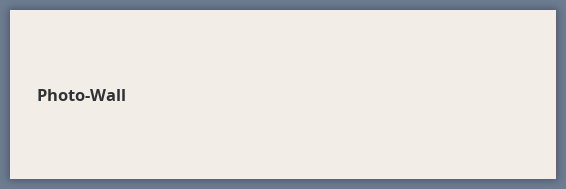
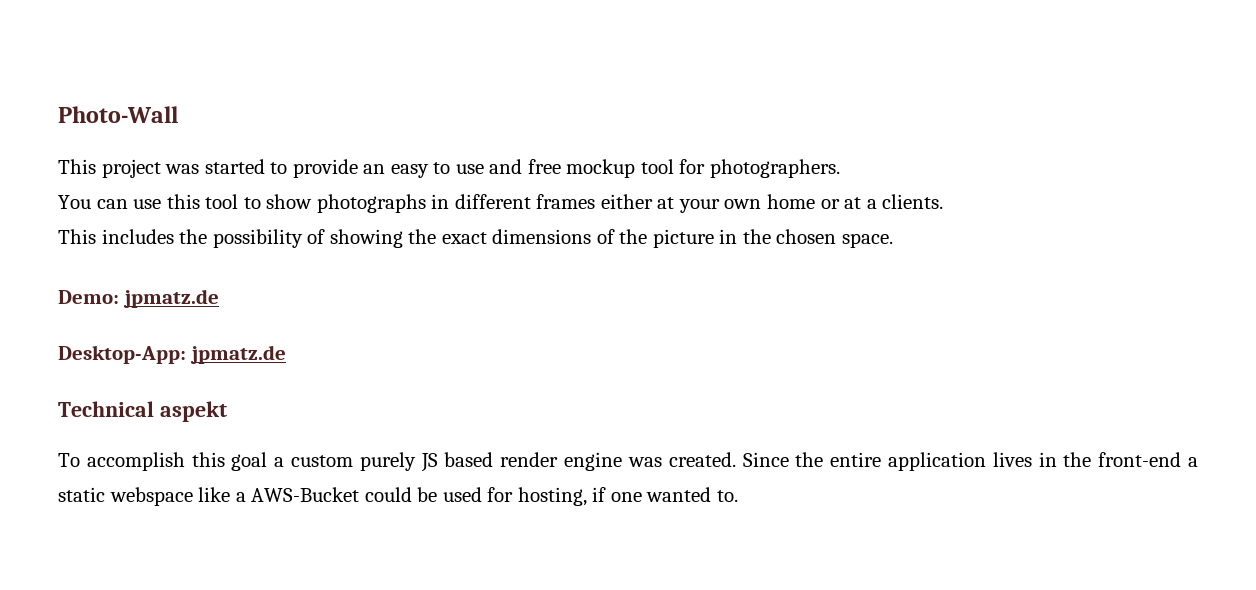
(126, 95) none -> [58,159,841,178] [58,194,944,213] [58,229,894,248] [58,289,219,308] [58,345,286,364] [58,401,227,422] [58,452,1199,472] [58,487,738,506] // This project was started to provide an easy to use and free mockup tool for photographers. // You can use this tool to show photographs in different frames either at your own home or at a clients. // This includes the possibility of showing the exact dimensions of the picture in the chosen space. // Demo: jpmatz.de // Desktop-App: jpmatz.de // Technical aspekt // To accomplish this goal a custom purely JS based render engine was created. Since the entire application lives in the front-end a static webspace like a AWS-Bucket could be used for hosting, if one wanted to.

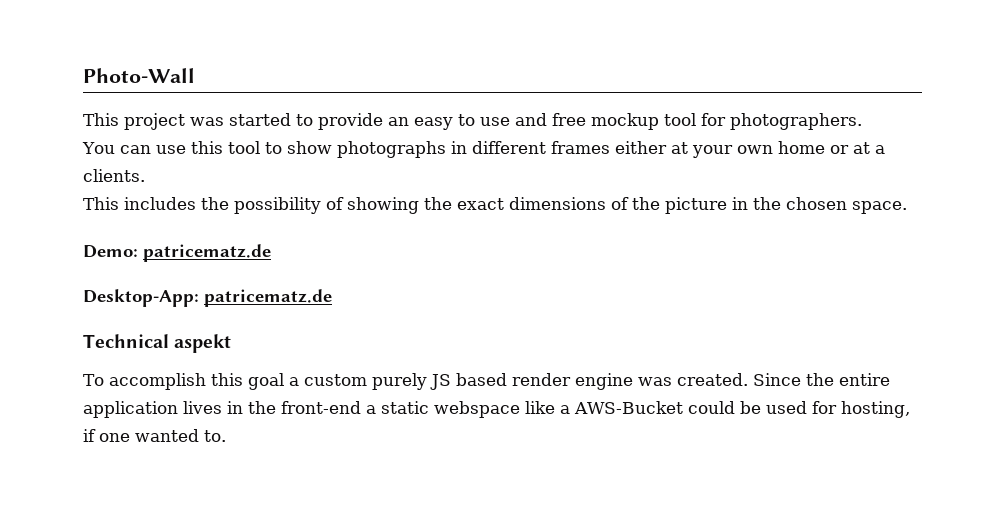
[122,289,219,308] jpmatz.de -> [143,244,271,262] patricematz.de
[189,345,286,364] jpmatz.de -> [204,289,332,307] patricematz.de

